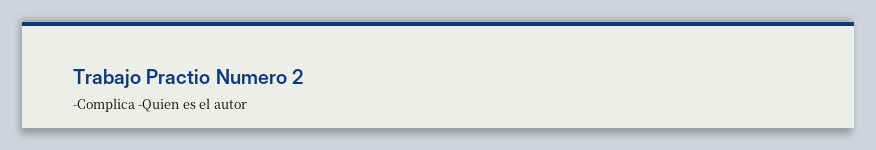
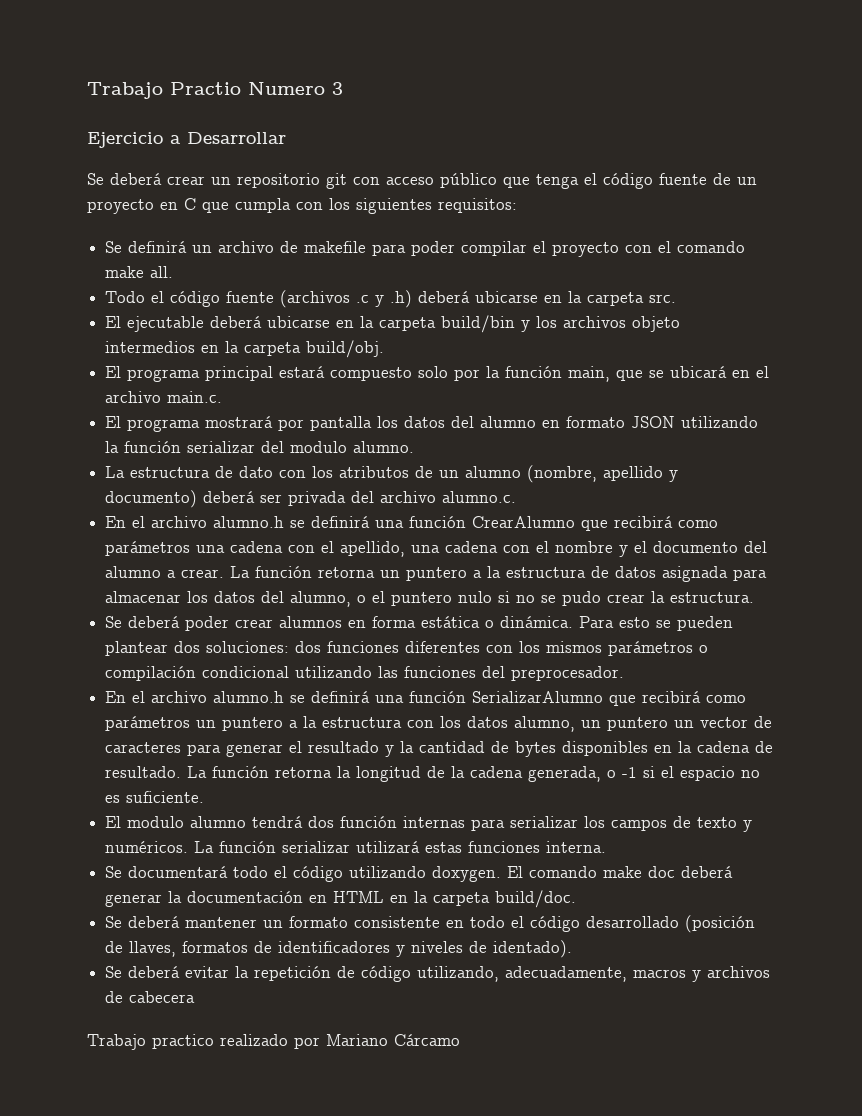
[291,69,303,84] [73,98,247,112] 2 // -Complica -Quien es el autor -> [332,82,343,95] [87,132,286,148] [87,173,757,189] [87,198,517,214] [105,241,746,257] [105,266,174,278] [105,290,677,308] [105,315,681,333] [105,340,385,358] [105,366,770,382] [105,391,223,403] [105,416,759,432] [105,441,415,453] [105,465,679,483] [105,490,517,508] [105,516,719,531] [105,541,768,557] [105,566,768,582] [105,591,755,607] [105,616,734,631] [105,641,709,656] [105,666,625,681] [105,691,747,706] [105,716,773,732] [105,741,774,757] [105,766,761,782] [105,791,205,803] [105,816,753,832] [105,841,607,853] [105,866,734,882] [105,890,577,908] [105,915,756,933] [105,940,573,958] [105,966,771,982] [105,991,196,1003] [87,1034,460,1050] 3 // Ejercicio a Desarrollar // Se deberá crear un repositorio git con acceso público que tenga el código fuente de un proyecto en C que cumpla con los siguientes requisitos: // Se definirá un archivo de makefile para poder compilar el proyecto con el comando make all. // Todo el código fuente (archivos .c y .h) deberá ubicarse en la carpeta src. // El ejecutable deberá ubicarse en la carpeta build/bin y los archivos objeto intermedios en la carpeta build/obj. // El programa principal estará compuesto solo por la función main, que se ubicará en el archivo main.c. // El programa mostrará por pantalla los datos del alumno en formato JSON utilizando la función serializar del modulo alumno. // La estructura de dato con los atributos de un alumno (nombre, apellido y documento) deberá ser privada del archivo alumno.c. // En el archivo alumno.h se definirá una función CrearAlumno que recibirá como parámetros una cadena con el apellido, una cadena con el nombre y el documento del alumno a crear. La función retorna un puntero a la estructura de datos asignada para almacenar los datos del alumno, o el puntero nulo si no se pudo crear la estructura. // Se deberá poder crear alumnos en forma estática o dinámica. Para esto se pueden plantear dos soluciones: dos funciones diferentes con los mismos parámetros o compilación condicional utilizando las funciones del preprocesador. // En el archivo alumno.h se definirá una función SerializarAlumno que recibirá como parámetros un puntero a la estructura con los datos alumno, un puntero un vector de caracteres para generar el resultado y la cantidad de bytes disponibles en la cadena de resultado. La función retorna la longitud de la cadena generada, o -1 si el espacio no es suficiente. // El modulo alumno tendrá dos función internas para serializar los campos de texto y numéricos. La función serializar utilizará estas funciones interna. // Se documentará todo el código utilizando doxygen. El comando make doc deberá generar la documentación en HTML en la carpeta build/doc. // Se deberá mantener un formato consistente en todo el código desarrollado (posición de llaves, formatos de identificadores y niveles de identado). // Se deberá evitar la repetición de código utilizando, adecuadamente, macros y archivos de cabecera // Trabajo practico realizado por Mariano Cárcamo

